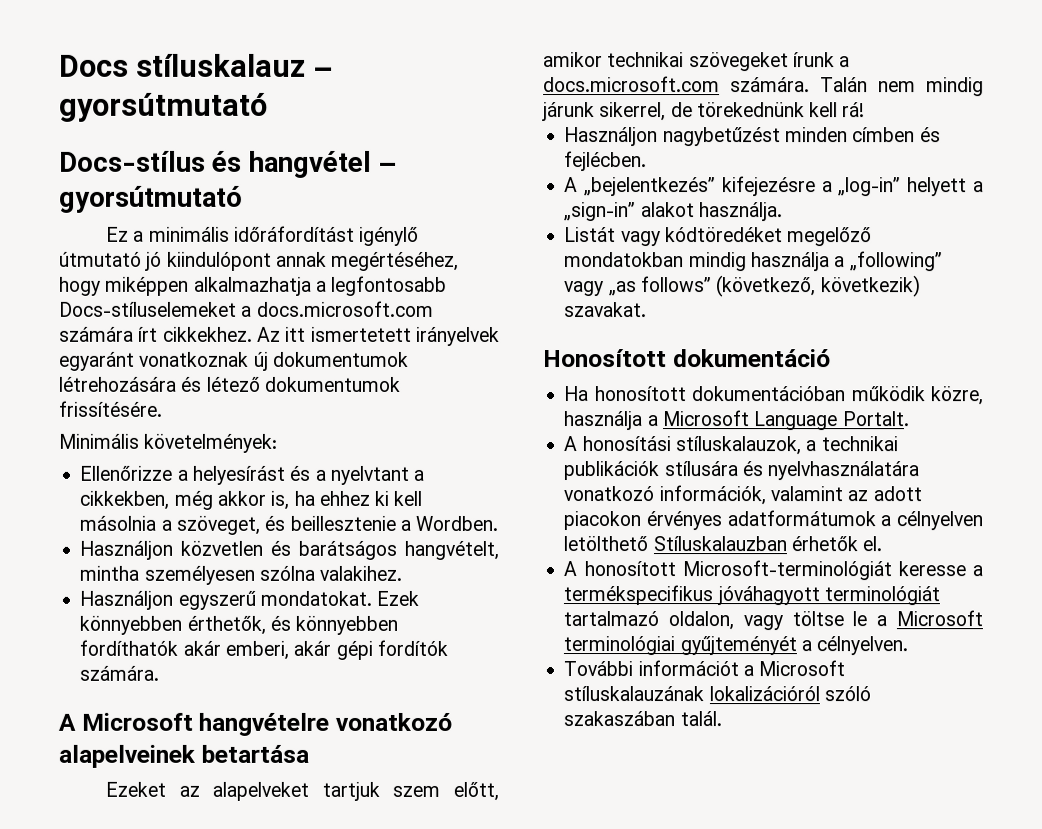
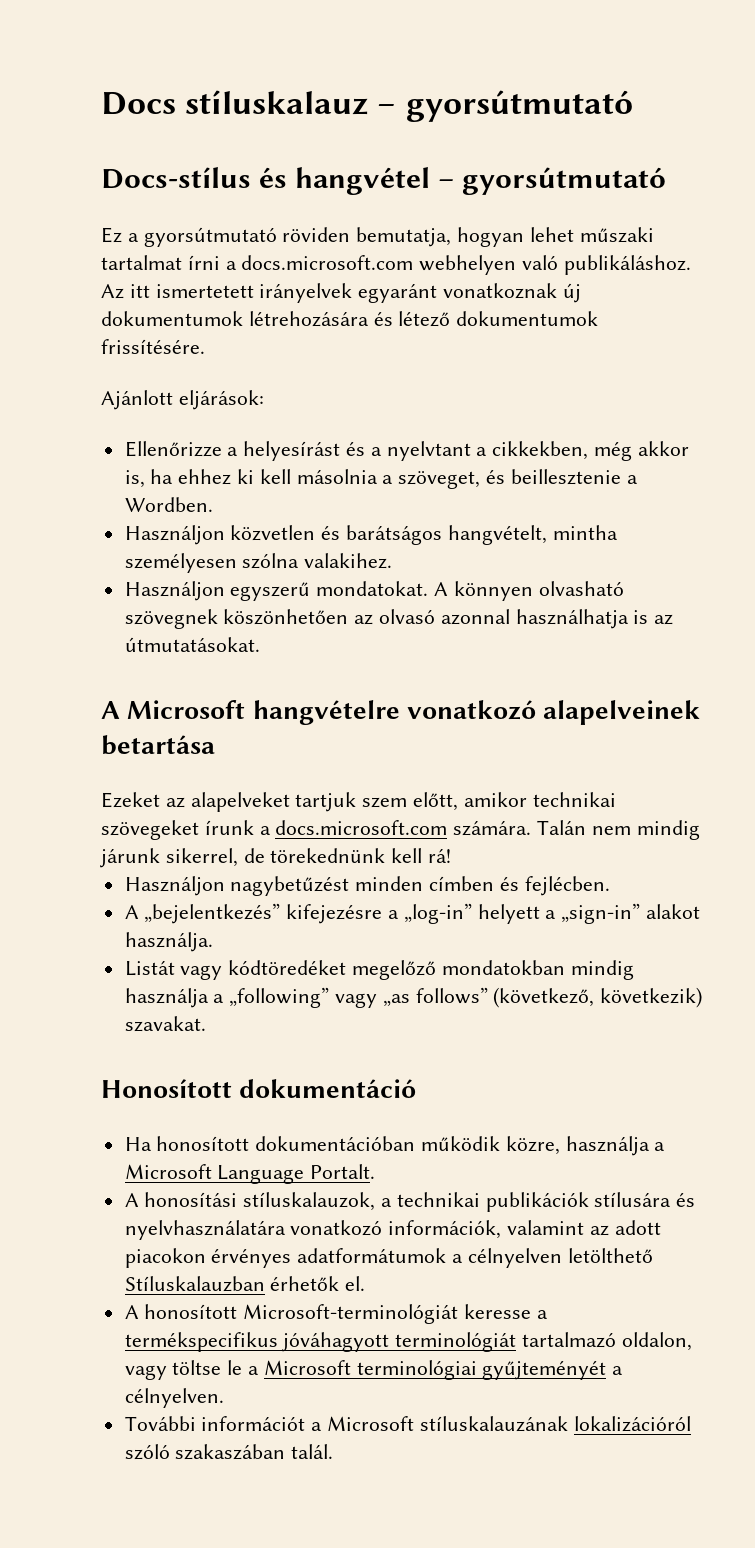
[148,225,420,246] [59,251,460,271] [59,275,448,296] [59,300,434,317] [59,326,253,342] minimális időráfordítást igénylő útmutató jó kiindulópont annak megértéséhez, hogy miképpen alkalmazhatja a legfontosabb Docs-stíluselemeket a docs.microsoft.com számára írt cikkekhez. -> [143,227,654,247] [101,255,691,275] gyorsútmutató röviden bemutatja, hogyan lehet műszaki tartalmat írni a docs.microsoft.com webhelyen való publikáláshoz.
[58,433,278,453] Minimális követelmények: -> [101,390,264,410] Ajánlott eljárások:
[376,590,420,606] [79,615,399,635] [79,639,448,660] [79,665,160,681] Ezek könnyebben érthetők, és könnyebben fordíthatók akár emberi, akár gépi fordítók számára. -> [434,581,624,601] [124,609,674,629] [124,637,260,652] A könnyen olvasható szövegnek köszönhetően az olvasó azonnal használhatja is az útmutatásokat.

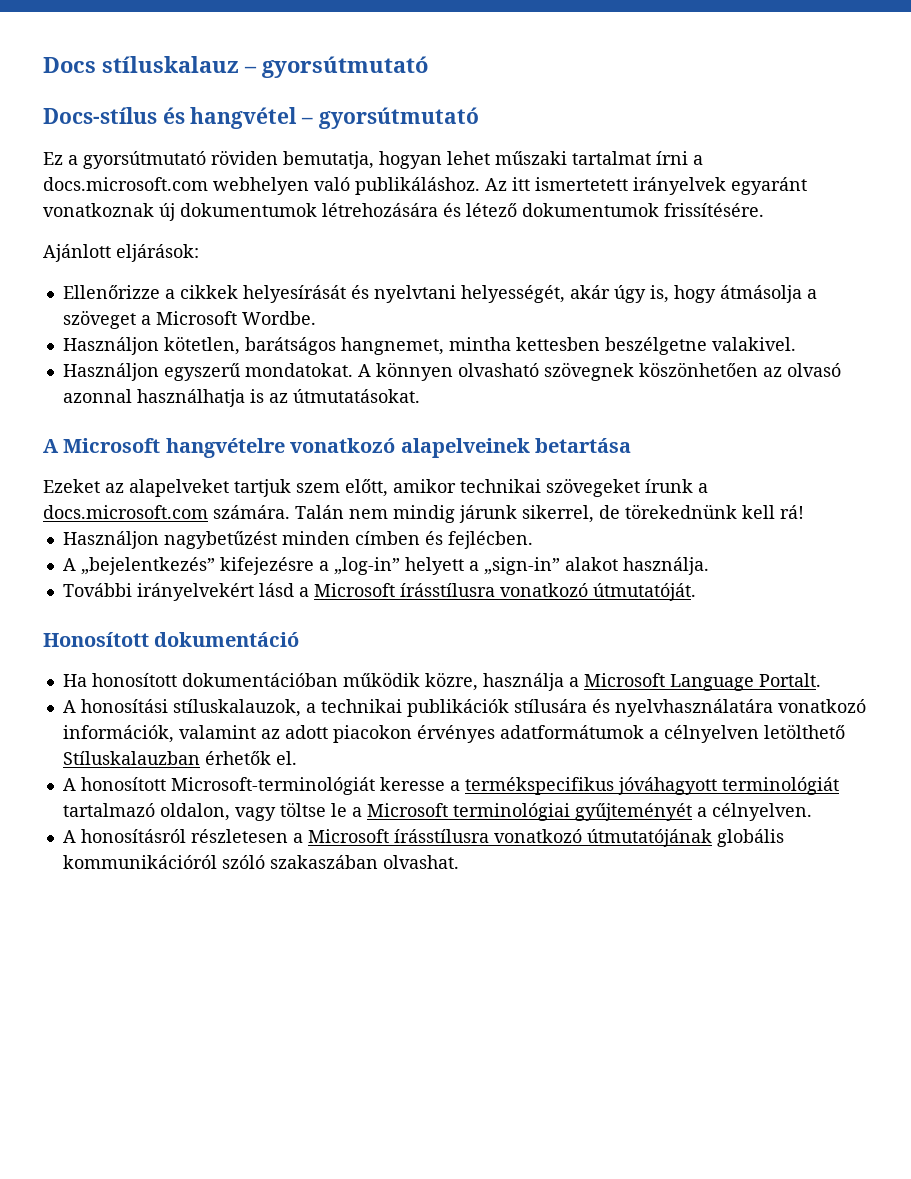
[243,441,689,461] [124,469,638,489] [124,497,213,512] [124,525,618,545] [124,553,393,573] helyesírást és a nyelvtant a cikkekben, még akkor is, ha ehhez ki kell másolnia a szöveget, és beillesztenie a Wordben. // Használjon közvetlen és barátságos hangvételt, mintha személyesen szólna valakihez. -> [179,285,817,303] [62,310,316,329] [62,336,796,355] cikkek helyesírását és nyelvtani helyességét, akár úgy is, hogy átmásolja a szöveget a Microsoft Wordbe. // Használjon kötetlen, barátságos hangnemet, mintha kettesben beszélgetne valakivel.
[124,960,634,980] [124,987,703,1008] [124,1016,206,1032] Listát vagy kódtöredéket megelőző mondatokban mindig használja a „following” vagy „as follows” (következő, következik) szavakat. -> [62,583,696,601] További irányelvekért lásd a Microsoft írásstílusra vonatkozó útmutatóját.
[124,1416,691,1432] További információt a Microsoft stíluskalauzának lokalizációról -> [62,829,784,847] [62,855,217,869] A honosításról részletesen a Microsoft írásstílusra vonatkozó útmutatójának globális kommunikációról
[291,1444,334,1459] talál. -> [382,855,459,869] olvashat.

